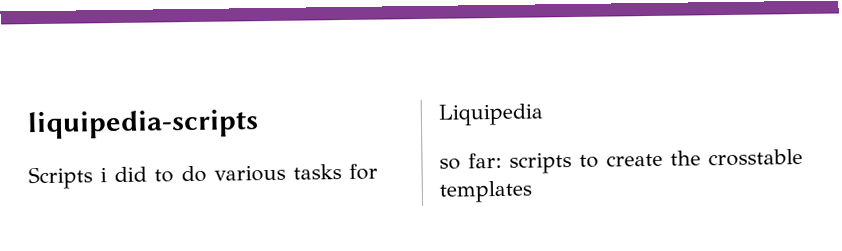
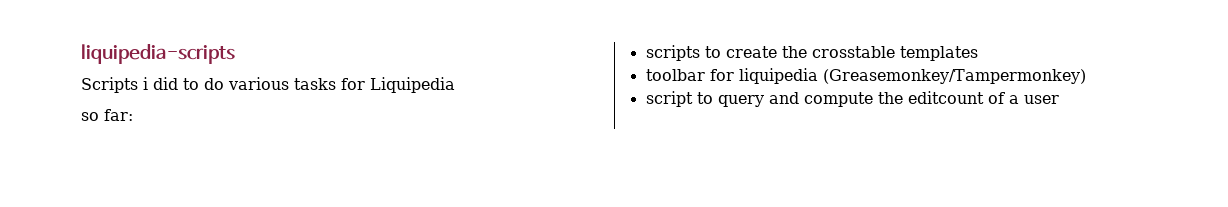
(502, 160) none -> (133, 115) //
(533, 191) none -> [645,68,1086,84] [645,91,1059,107] // toolbar for liquipedia (Greasemonkey/Tampermonkey) // script to query and compute the editcount of a user

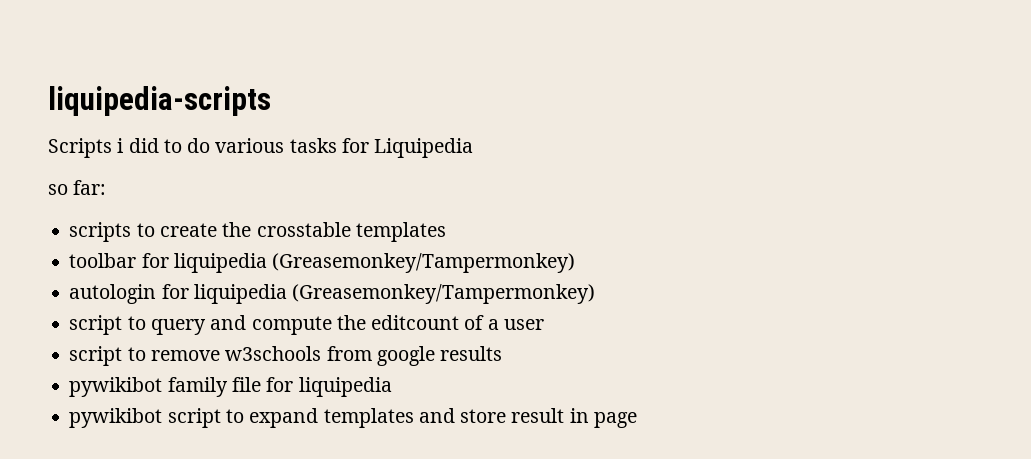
(1086, 76) none -> [69,284,596,304] // autologin for liquipedia (Greasemonkey/Tampermonkey)
(1059, 99) none -> [69,346,503,366] [69,377,392,397] [69,408,637,428] // script to remove w3schools from google results // pywikibot family file for liquipedia // pywikibot script to expand templates and store result in page

